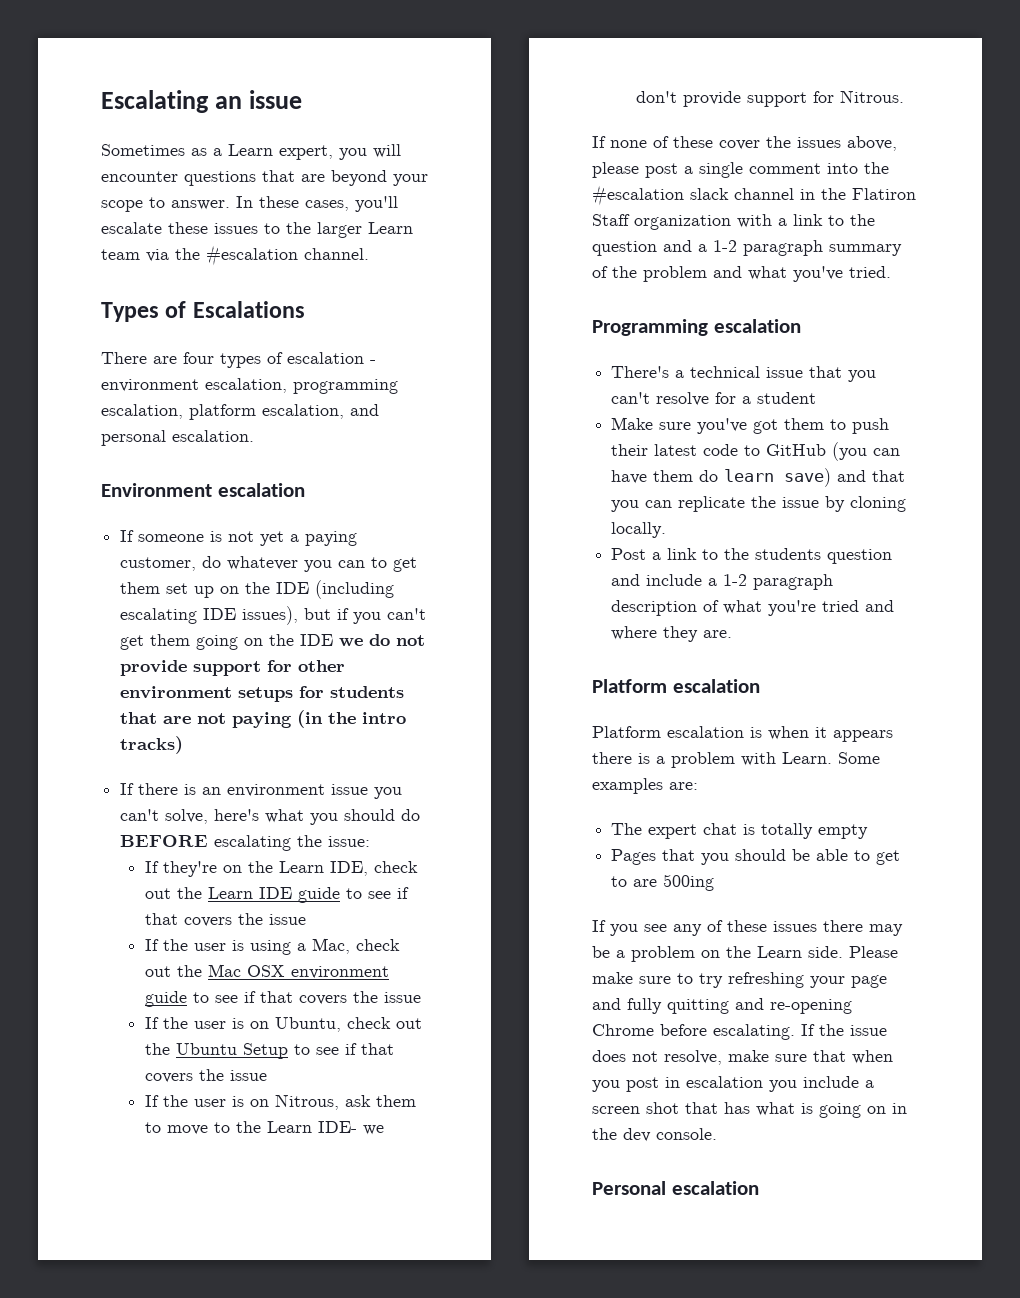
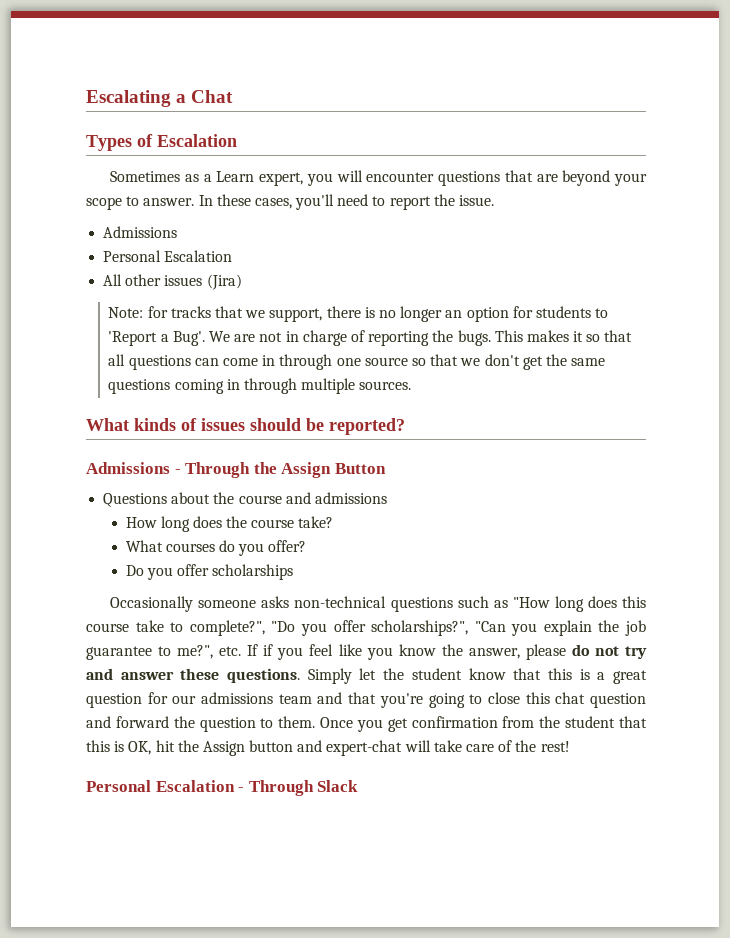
[215,90,303,109] an issue -> [176,90,234,103] [86,134,237,151] a Chat // Types of Escalation
[101,222,413,238] [101,245,369,266] [101,301,305,322] [101,352,376,368] [101,378,398,394] [101,404,379,420] [101,430,254,446] [101,483,305,497] [120,530,358,546] [120,556,418,572] [120,580,395,599] [120,606,427,625] [120,634,426,650] [120,660,346,676] [120,686,405,702] [120,710,407,728] [120,736,184,754] [120,783,403,799] [120,809,421,825] [120,835,371,851] [145,861,419,877] [145,887,410,903] [145,913,307,927] [145,938,401,955] [145,964,390,979] [145,991,422,1007] [145,1017,423,1032] [145,1043,395,1059] [145,1069,268,1083] [145,1094,417,1110] [145,1121,385,1135] [636,90,905,107] [592,136,897,151] [592,162,889,178] [592,185,916,206] [592,214,875,230] [592,240,902,256] [592,266,891,282] [592,319,801,336] [611,366,877,382] [611,392,817,406] [611,417,890,434] [611,442,901,461] [611,468,906,487] [611,496,907,512] [611,522,667,538] [611,548,893,564] [611,574,834,590] [611,600,895,616] [611,626,733,642] [592,679,760,693] [592,726,893,742] [592,752,880,768] [592,778,698,794] [611,823,869,839] [611,849,901,865] [611,874,715,891] [592,920,903,936] [592,946,898,962] [592,972,887,988] [592,998,852,1014] [592,1024,887,1040] [592,1050,893,1065] [592,1076,874,1092] [592,1102,907,1118] [592,1128,717,1142] [592,1181,759,1195] escalate these issues to the larger Learn team via the #escalation channel. // Types of Escalations // There are four types of escalation - environment escalation, programming escalation, platform escalation, and personal escalation. // Environment escalation // If someone is not yet a paying customer, do whatever you can to get them set up on the IDE (including escalating IDE issues), but if you can't get them going on the IDE we do not provide support for other environment setups for students that are not paying (in the intro tracks) // If there is an environment issue you can't solve, here's what you should do BEFORE escalating the issue: // If they're on the Learn IDE, check out the Learn IDE guide to see if that covers the issue // If the user is using a Mac, check out the Mac OSX environment guide to see if that covers the issue // If the user is on Ubuntu, check out the Ubuntu Setup to see if that covers the issue // If the user is on Nitrous, ask them to move to the Learn IDE- we don't provide support for Nitrous. // If none of these cover the issues above, please post a single comment into the #escalation slack channel in the Flatiron Staff organization with a link to the question and a 1-2 paragraph summary of the problem and what you've tried. // Programming escalation // There's a technical issue that you can't resolve for a student // Make sure you've got them to push their latest code to GitHub (you can have them do learn save) and that you can replicate the issue by cloning locally. // Post a link to the students question and include a 1-2 paragraph description of what you're tried and where they are. // Platform escalation // Platform escalation is when it appears there is a problem with Learn. Some examples are: // The expert chat is totally empty // Pages that you should be able to get to are 500ing // If you see any of these issues there may be a problem on the Learn side. Please make sure to try refreshing your page and fully quitting and re-opening Chrome before escalating. If the issue does not resolve, make sure that when you post in escalation you include a screen shot that has what is going on in the dev console. // Personal escalation -> [337,194,495,210] [103,226,178,238] [103,250,233,262] [103,274,242,290] [108,306,609,322] [108,330,633,346] [108,354,606,370] [108,378,412,394] [86,418,405,435] [86,462,386,478] [103,492,387,507] [125,516,334,532] [125,540,307,556] [125,564,294,580] [110,596,646,612] [86,620,646,636] [86,644,647,660] [86,668,647,684] [86,692,646,708] [86,716,648,732] [86,740,570,756] [86,780,359,796] need to report the issue. // Admissions // Personal Escalation // All other issues (Jira) // Note: for tracks that we support, there is no longer an option for students to 'Report a Bug'. We are not in charge of reporting the bugs. This makes it so that all questions can come in through one source so that we don't get the same questions coming in through multiple sources. // What kinds of issues should be reported? // Admissions - Through the Assign Button // Questions about the course and admissions // How long does the course take? // What courses do you offer? // Do you offer scholarships // Occasionally someone asks non-technical questions such as "How long does this course take to complete?", "Do you offer scholarships?", "Can you explain the job guarantee to me?", etc. If if you feel like you know the answer, please do not try and answer these questions. Simply let the student know that this is a great question for our admissions team and that you're going to close this chat question and forward the question to them. Once you get confirmation from the student that this is OK, hit the Assign button and expert-chat will take care of the rest! // Personal Escalation - Through Slack

